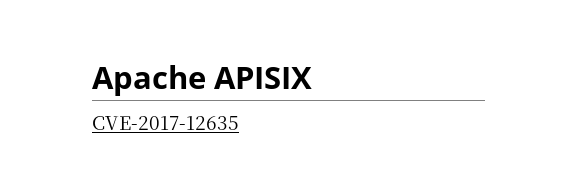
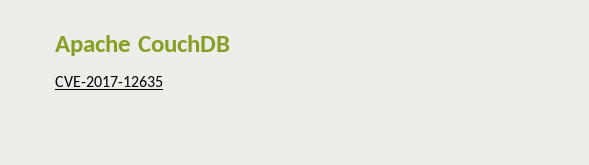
[214,67,313,89] APISIX -> [137,35,230,52] CouchDB

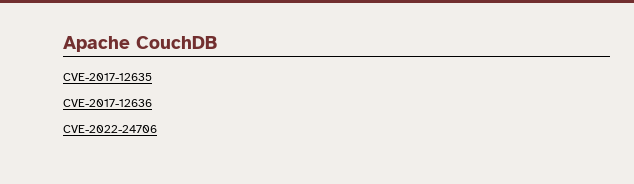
(163, 81) none -> [63,99,152,107] [63,125,157,133] // CVE-2017-12636 // CVE-2022-24706

